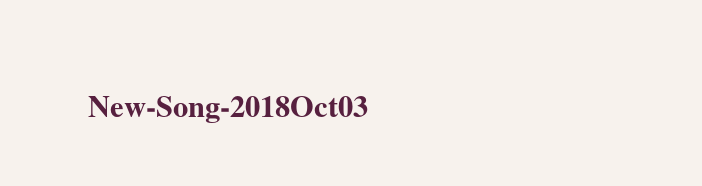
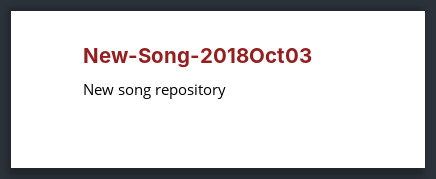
(368, 109) none -> [83,84,227,99] // New song repository

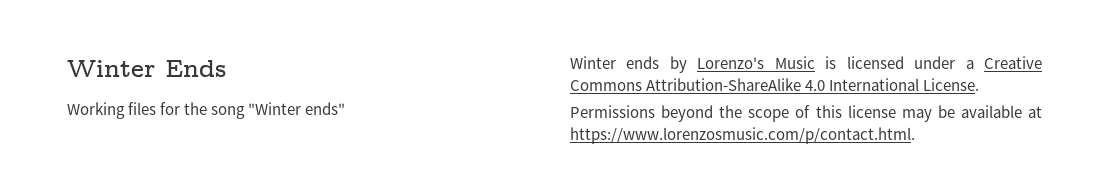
[83,48,312,68] [83,84,227,99] New-Song-2018Oct03 // New song repository -> [67,60,226,77] [67,102,346,119] [570,56,1042,73] [570,78,980,91] [570,105,1042,122] [570,127,915,144] Winter Ends // Working files for the song "Winter ends" // Winter ends by Lorenzo's Music is licensed under a Creative Commons Attribution-ShareAlike 4.0 International License. // Permissions beyond the scope of this license may be available at https://www.lorenzosmusic.com/p/contact.html.

